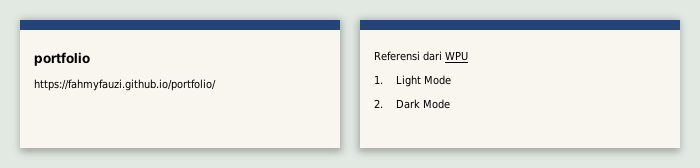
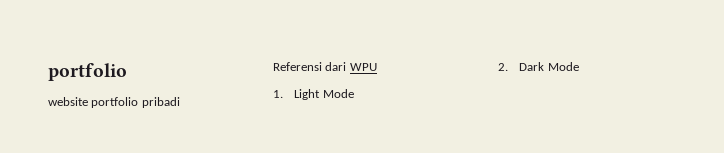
[34,79,216,91] https://fahmyfauzi.github.io/portfolio/ -> [48,97,180,108] website portfolio pribadi

